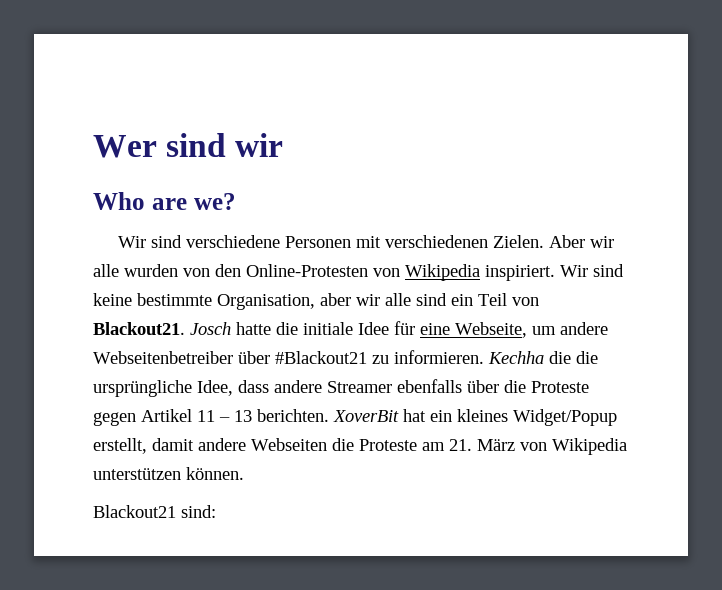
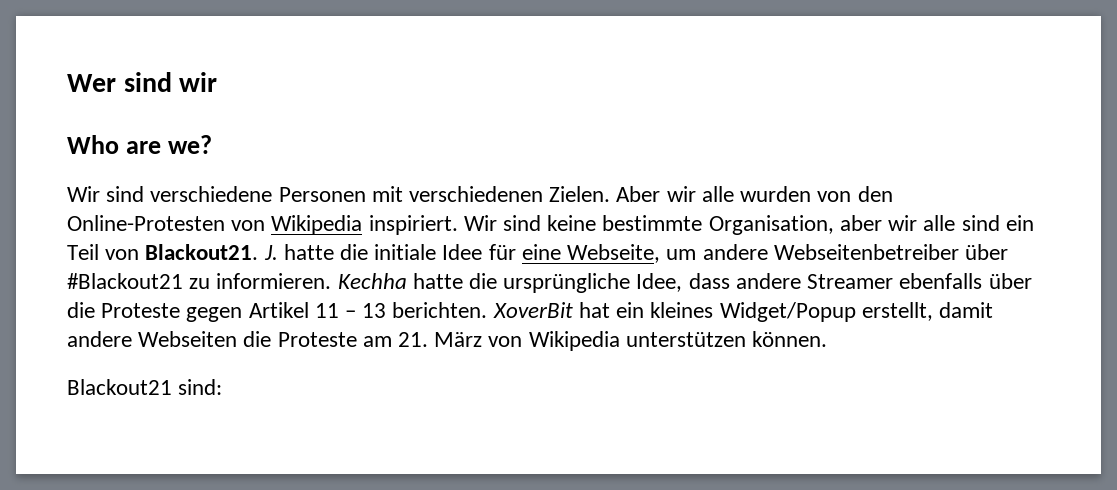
[190,322,231,335] Josch -> [263,245,278,260] J.
[549,351,571,364] die -> [412,273,463,289] hatte

